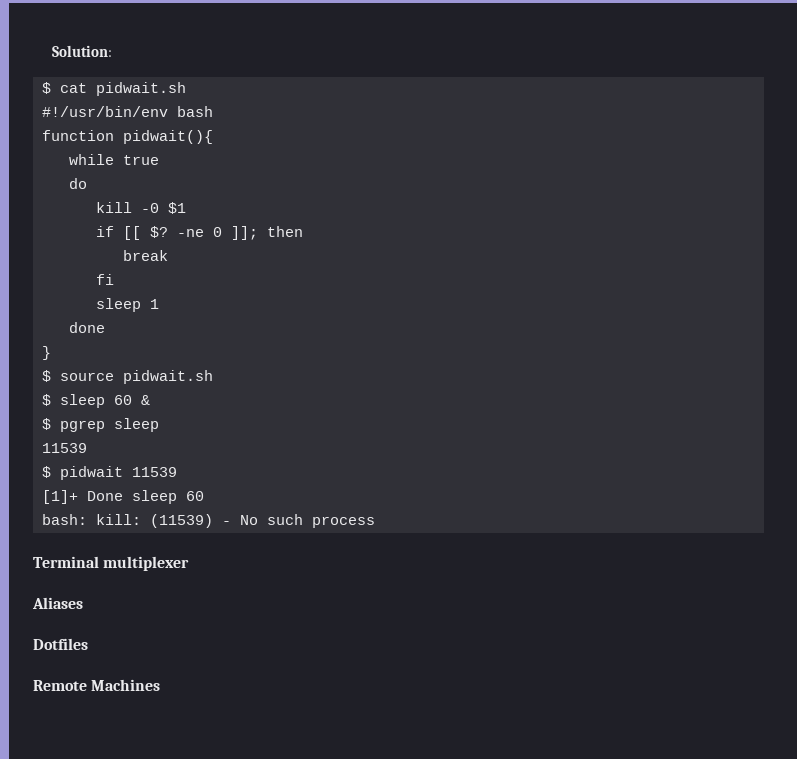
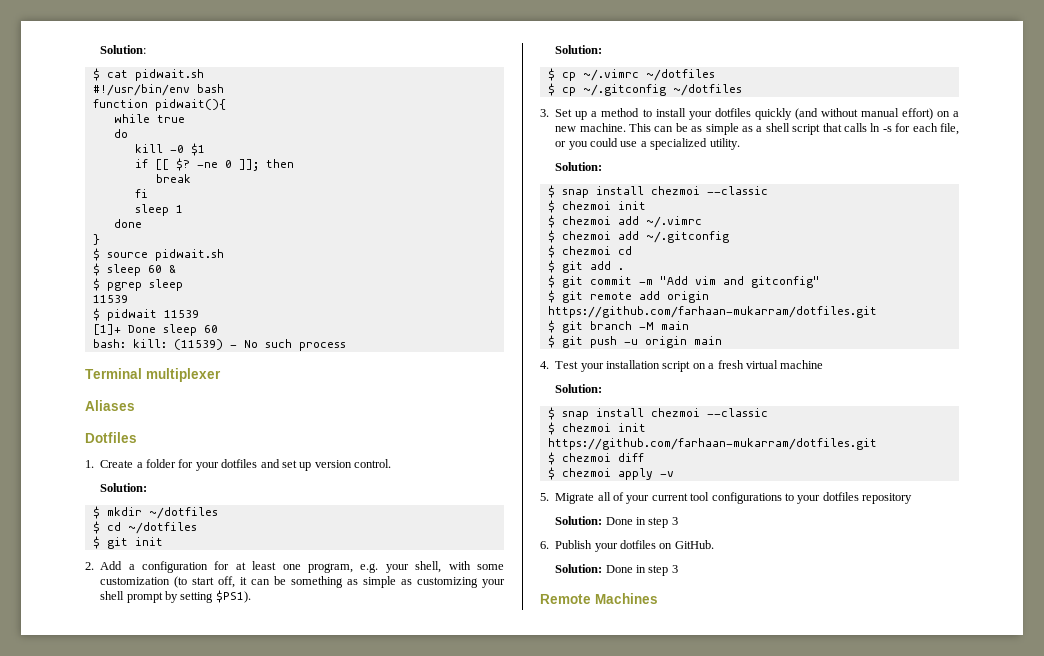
(88, 644) none -> [85,459,392,471] [100,483,148,492] [92,506,218,519] [92,521,197,534] [92,536,163,549] [85,561,504,573] [100,576,506,588] [100,590,251,603] [555,45,603,54] [547,68,715,81] [547,83,742,96] [540,108,959,120] [555,123,959,135] [555,138,740,150] [555,162,603,171] [547,185,768,198] [547,200,646,213] [547,215,702,228] [547,230,729,243] [547,245,632,258] [547,260,624,273] [547,275,820,288] [547,290,709,303] [547,306,877,318] [547,320,689,333] [547,335,722,348] [540,360,824,372] [555,384,603,393] [547,407,768,420] [547,422,646,435] [547,438,877,450] [547,452,644,465] [547,467,674,480] [540,492,913,504] [555,516,678,528] [540,540,714,552] [555,564,678,576] // 1. Create a folder for your dotfiles and set up version control. // Solution: // $ mkdir ~/dotfiles // $ cd ~/dotfiles // $ git init // 2. Add a configuration for at least one program, e.g. your shell, with some customization (to start off, it can be something as simple as customizing your shell prompt by setting $PS1). // Solution: // $ cp ~/.vimrc ~/dotfiles // $ cp ~/.gitconfig ~/dotfiles // 3. Set up a method to install your dotfiles quickly (and without manual effort) on a new machine. This can be as simple as a shell script that calls ln -s for each file, or you could use a specialized utility. // Solution: // $ snap install chezmoi --classic // $ chezmoi init // $ chezmoi add ~/.vimrc // $ chezmoi add ~/.gitconfig // $ chezmoi cd // $ git add . // $ git commit -m "Add vim and gitconfig" // $ git remote add origin https://github.com/farhaan-mukarram/dotfiles.git // $ git branch -M main // $ git push -u origin main // 4. Test your installation script on a fresh virtual machine // Solution: // $ snap install chezmoi --classic // $ chezmoi init https://github.com/farhaan-mukarram/dotfiles.git // $ chezmoi diff // $ chezmoi apply -v // 5. Migrate all of your current tool configurations to your dotfiles repository // Solution: Done in step 3 // 6. Publish your dotfiles on GitHub. // Solution: Done in step 3

